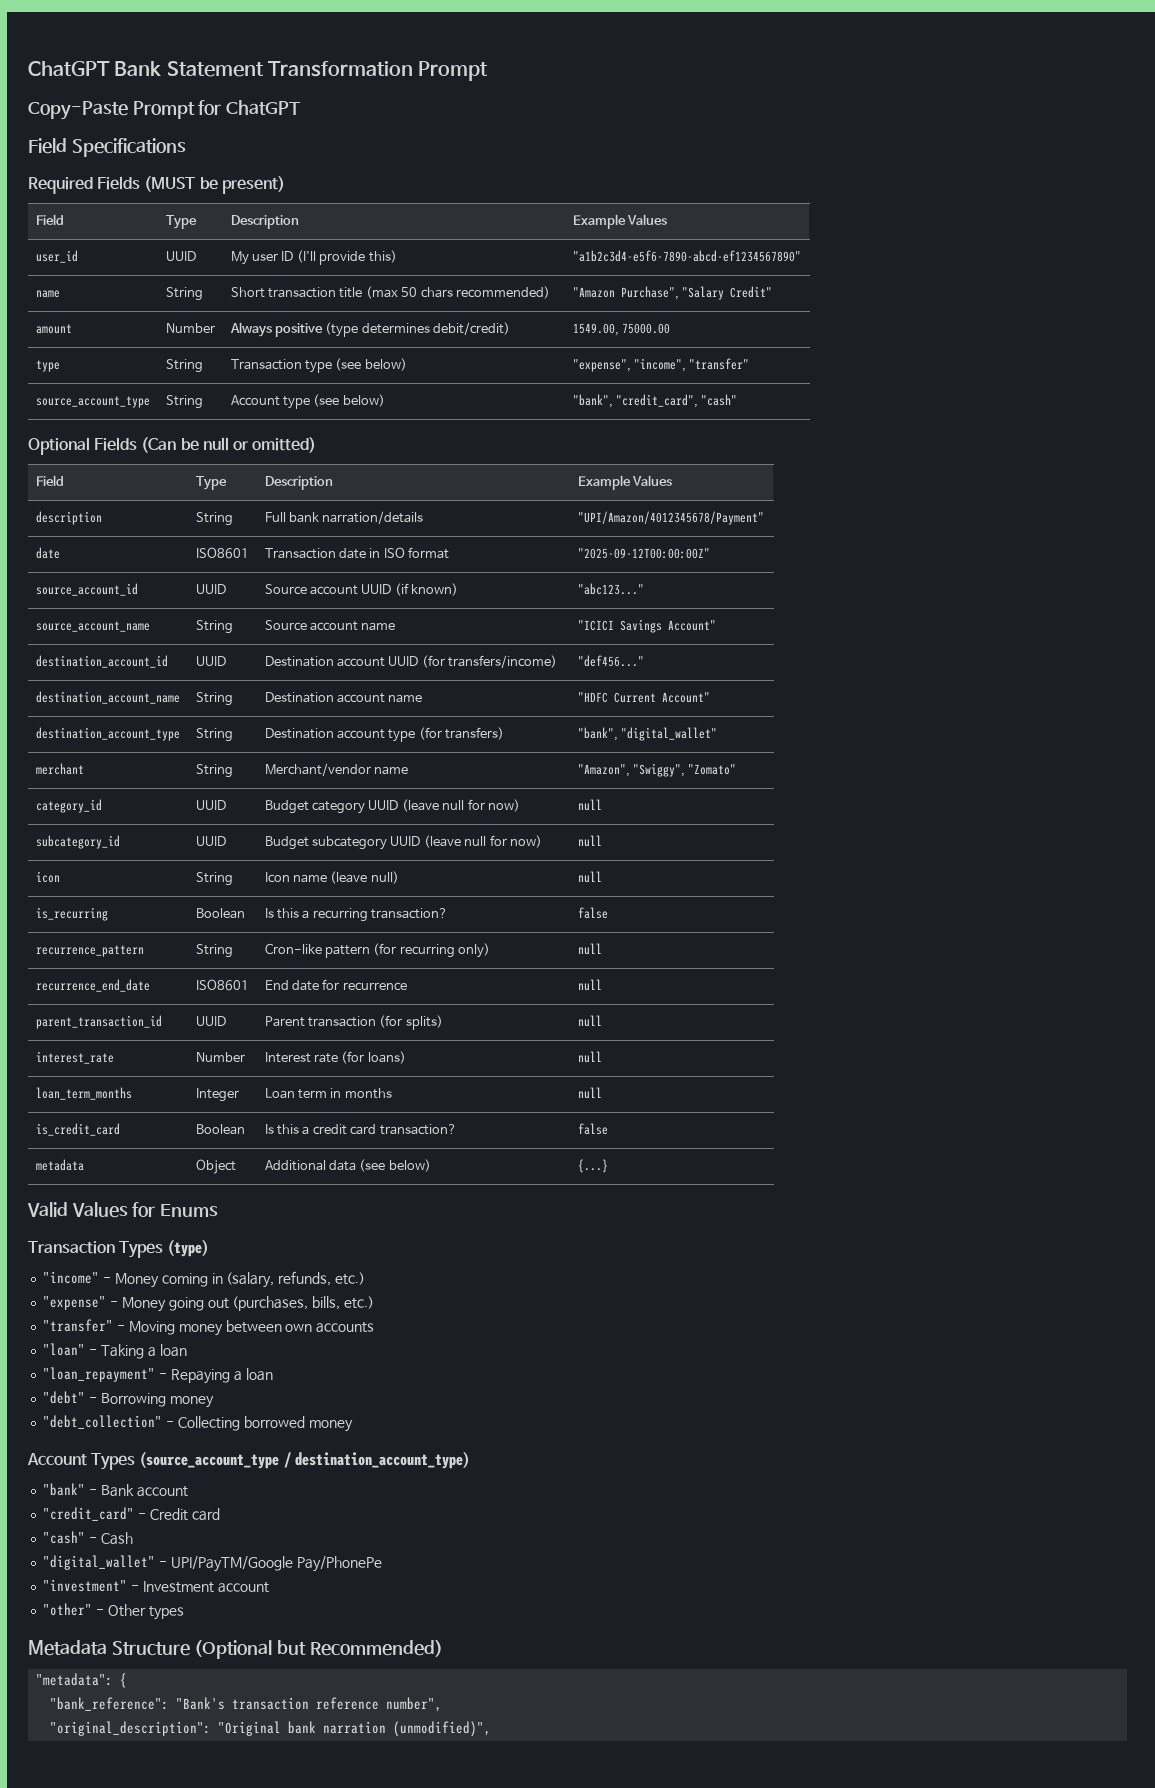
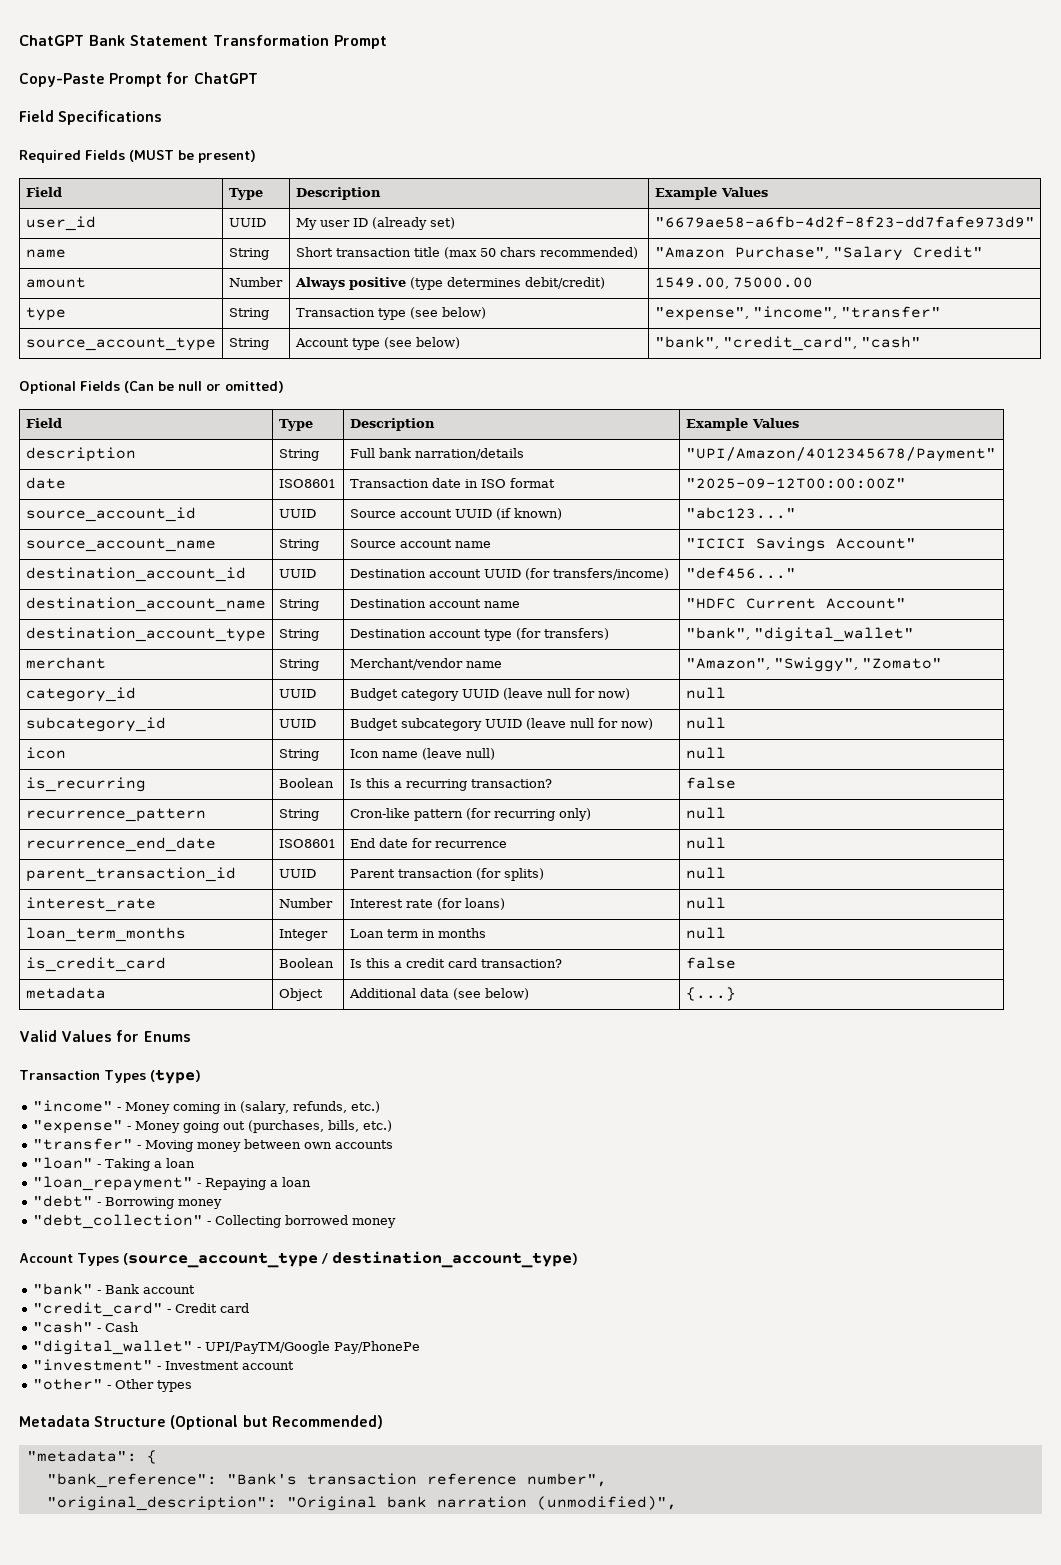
[296,250,397,265] [572,250,801,262] (I'll provide this) | "a1b2c3d4-e5f6-7890-abcd-ef1234567890" -> [371,217,455,230] [654,216,1035,228] (already set) | "6679ae58-a6fb-4d2f-8f23-dd7fafe973d9"

